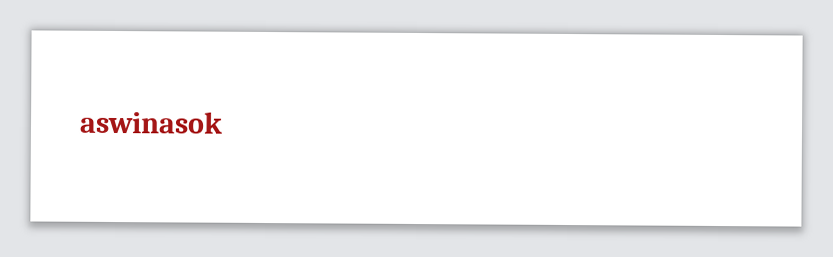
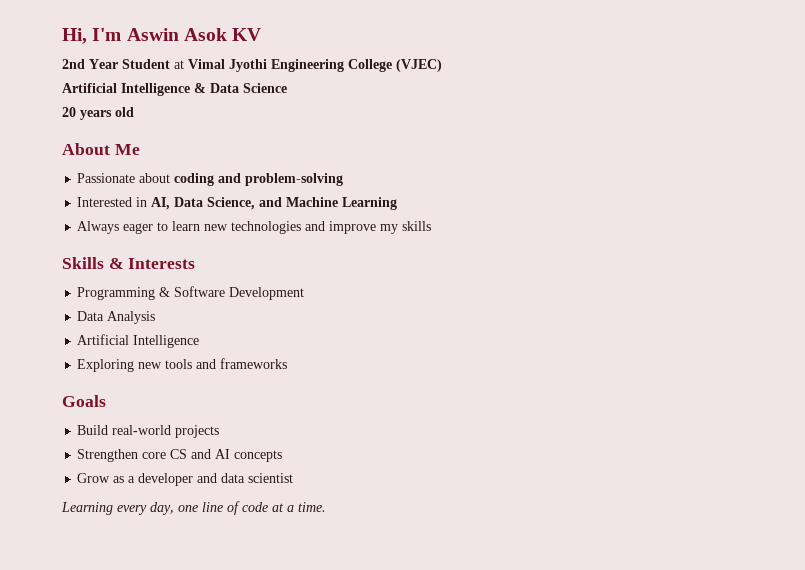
[79,110,223,134] aswinasok -> [62,28,262,44] [62,59,442,72] [62,83,287,96] [62,107,134,120] [62,143,140,155] [77,173,344,186] [77,197,398,210] [77,221,432,234] [62,257,196,269] [77,286,305,300] [77,311,156,324] [77,334,200,348] [77,358,288,372] [62,395,106,407] [77,425,220,438] [77,449,283,462] [77,473,294,486] [61,501,326,515] Hi, I'm Aswin Asok KV // 2nd Year Student at Vimal Jyothi Engineering College (VJEC) // Artificial Intelligence & Data Science // 20 years old // About Me // Passionate about coding and problem-solving // Interested in AI, Data Science, and Machine Learning // Always eager to learn new technologies and improve my skills // Skills & Interests // Programming & Software Development // Data Analysis // Artificial Intelligence // Exploring new tools and frameworks // Goals // Build real-world projects // Strengthen core CS and AI concepts // Grow as a developer and data scientist // Learning every day, one line of code at a time.

